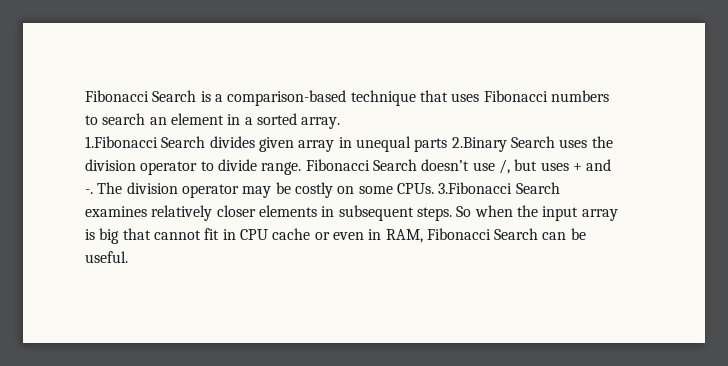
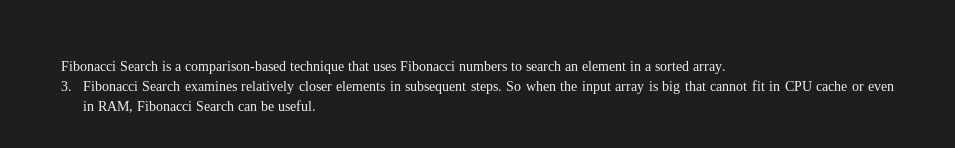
[85,136,613,152] [85,159,612,175] [85,182,513,198] 1.Fibonacci Search divides given array in unequal parts 2.Binary Search uses the division operator to divide range. Fibonacci Search doesn’t use /, but uses + and -. The division operator may be costly on some CPUs. 3.Fibonacci -> [61,81,138,91] 3. Fibonacci

